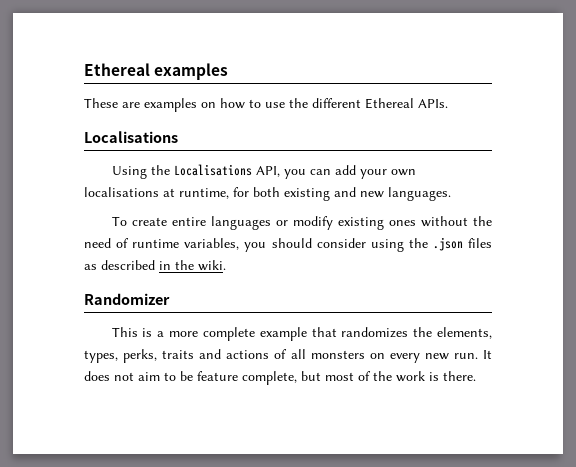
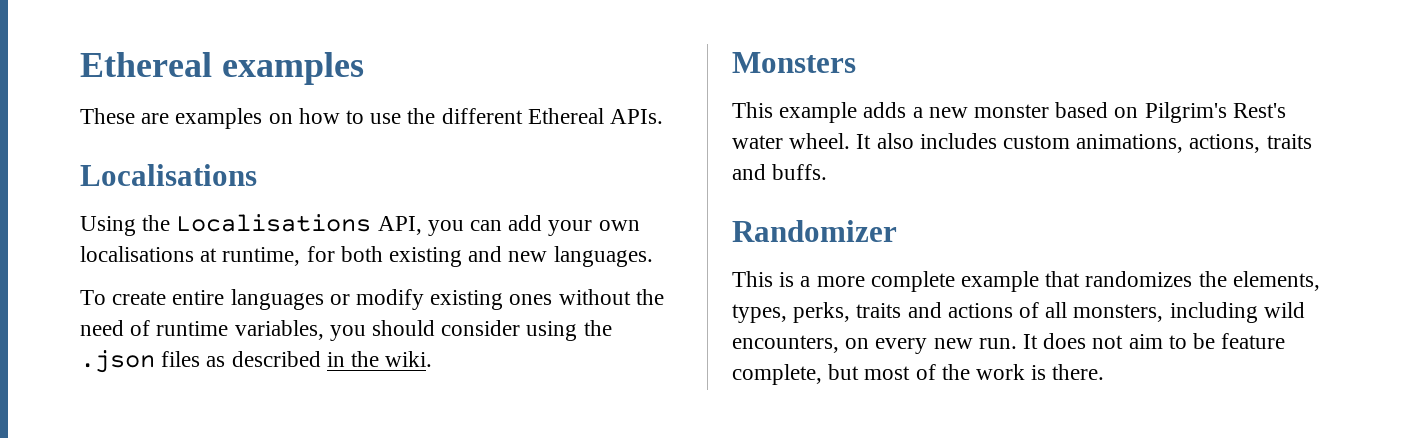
(226, 265) none -> [732,52,856,73] [732,102,1286,123] [732,133,1312,153] [732,164,828,180] // Monsters // This example adds a new monster based on Pilgrim's Rest's water wheel. It also includes custom animations, actions, traits and buffs.
[310,350,365,359] monsters -> [1073,302,1305,323] [732,335,839,353] monsters, including wild encounters,

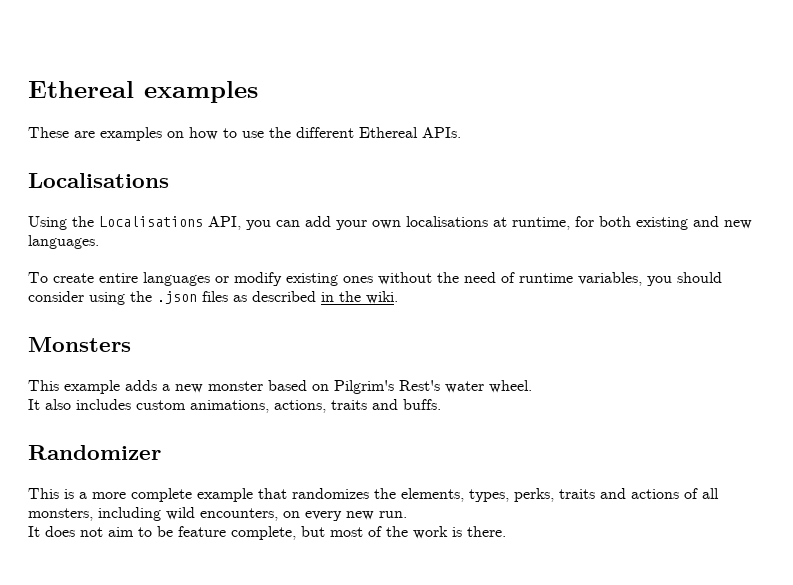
(851, 141) none -> (532, 386) //
(1017, 343) none -> (407, 514) //

